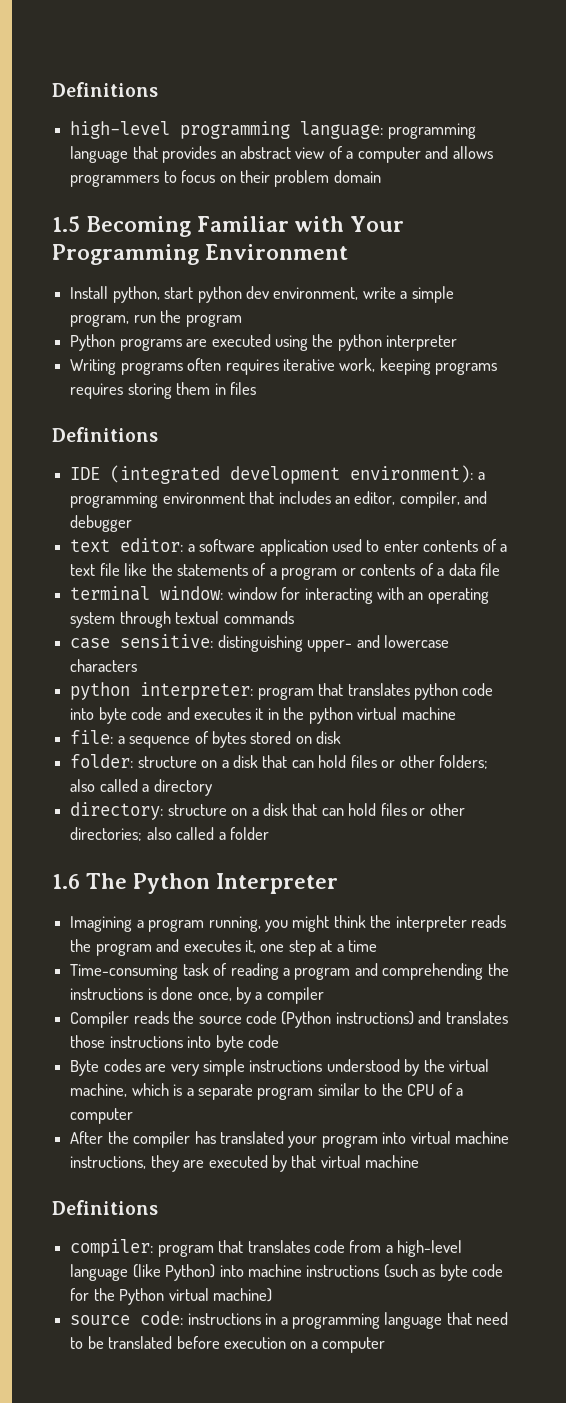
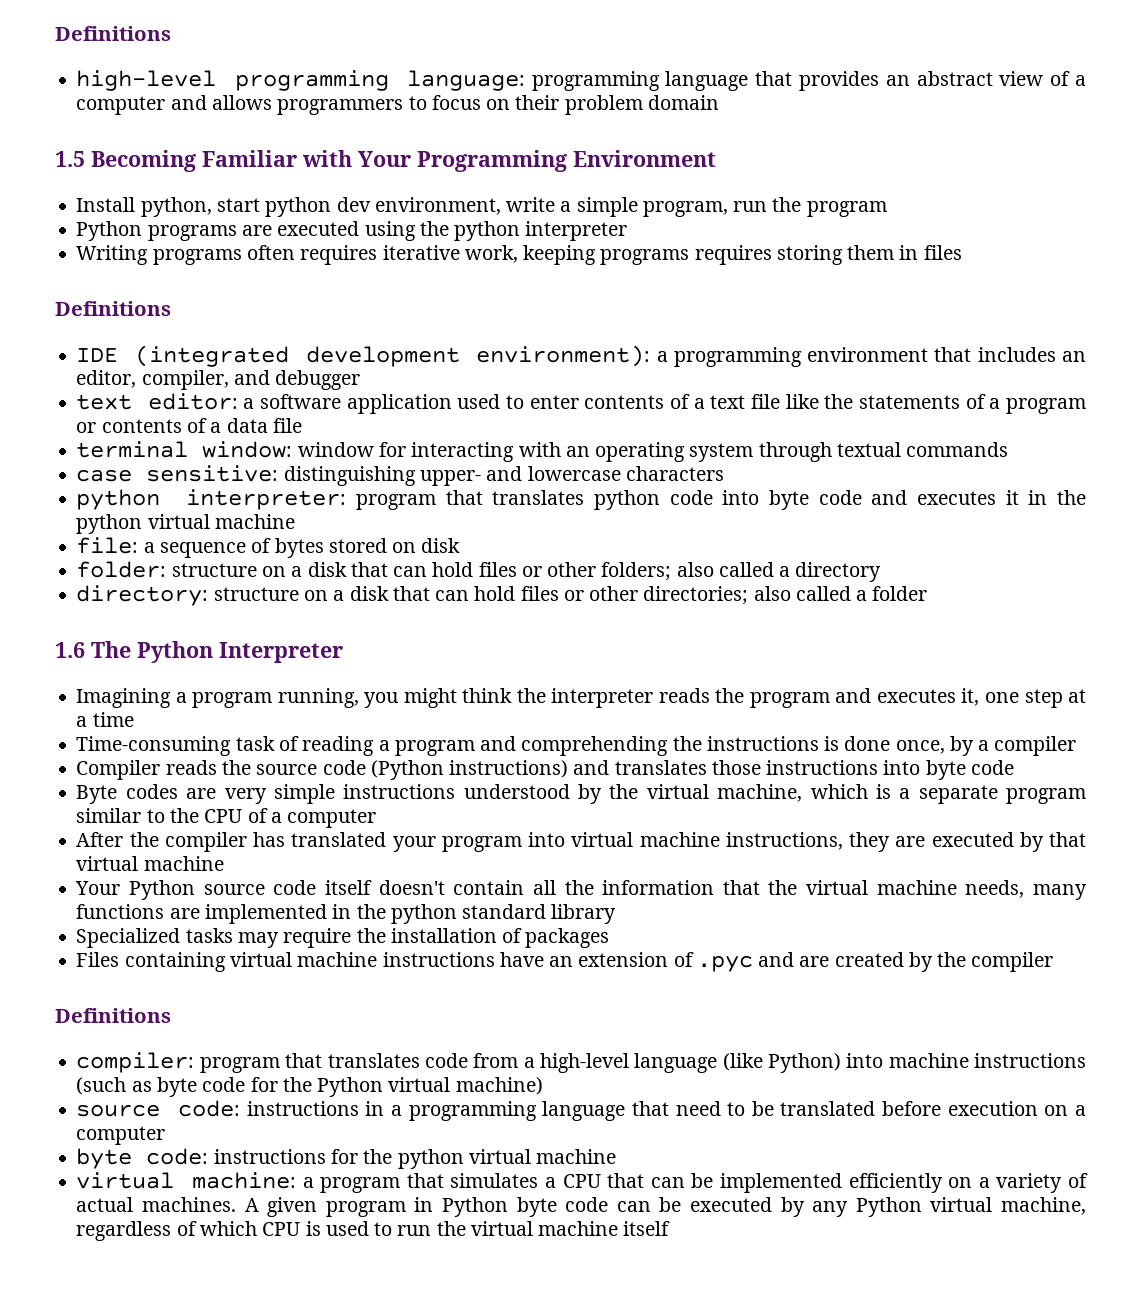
(420, 1161) none -> [75,880,1087,900] [76,904,617,924] [76,928,610,948] [76,952,1054,972] // Your Python source code itself doesn't contain all the information that the virtual machine needs, many functions are implemented in the python standard library // Specialized tasks may require the installation of packages // Files containing virtual machine instructions have an extension of .pyc and are created by the compiler
(386, 1345) none -> [76,1148,617,1169] [76,1172,1089,1193] [76,1197,1086,1217] [76,1221,671,1241] // byte code: instructions for the python virtual machine // virtual machine: a program that simulates a CPU that can be implemented efficiently on a variety of actual machines. A given program in Python byte code can be executed by any Python virtual machine, regardless of which CPU is used to run the virtual machine itself

